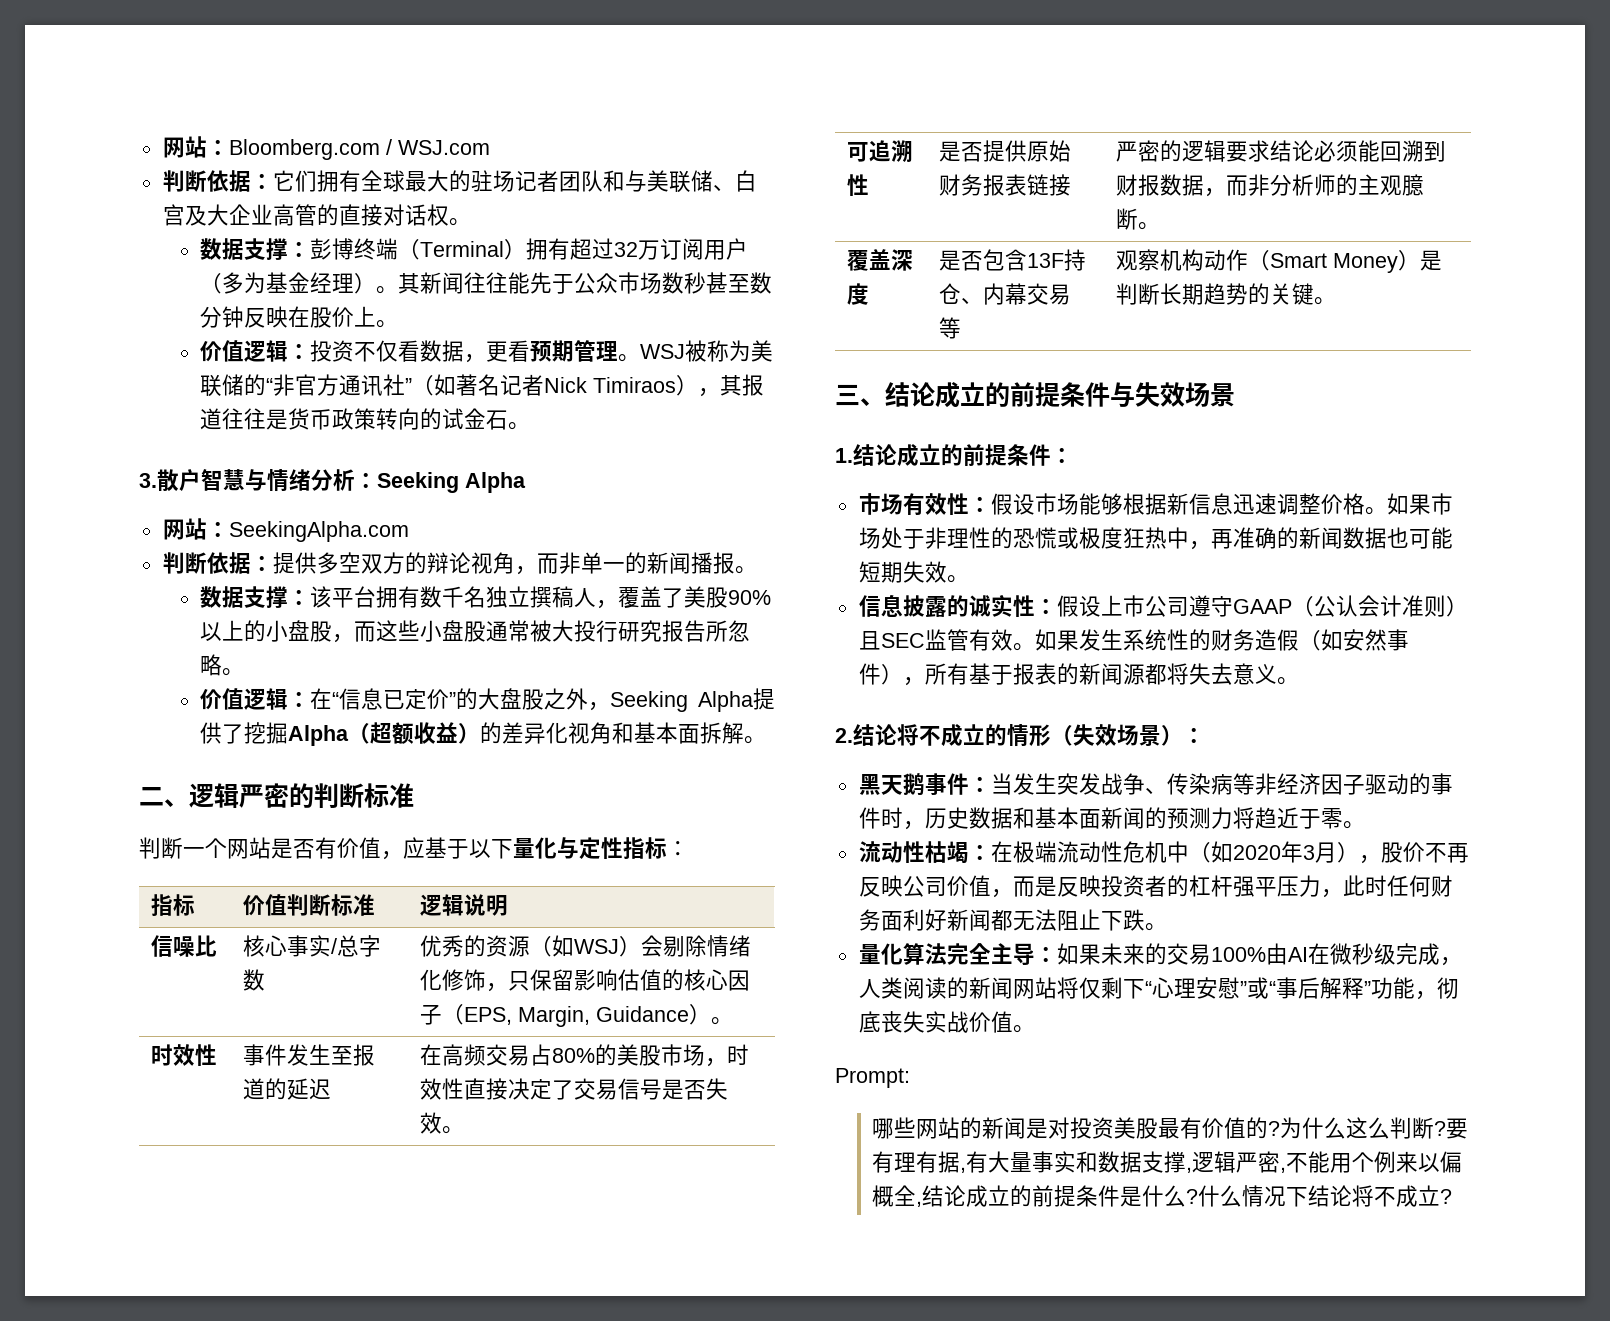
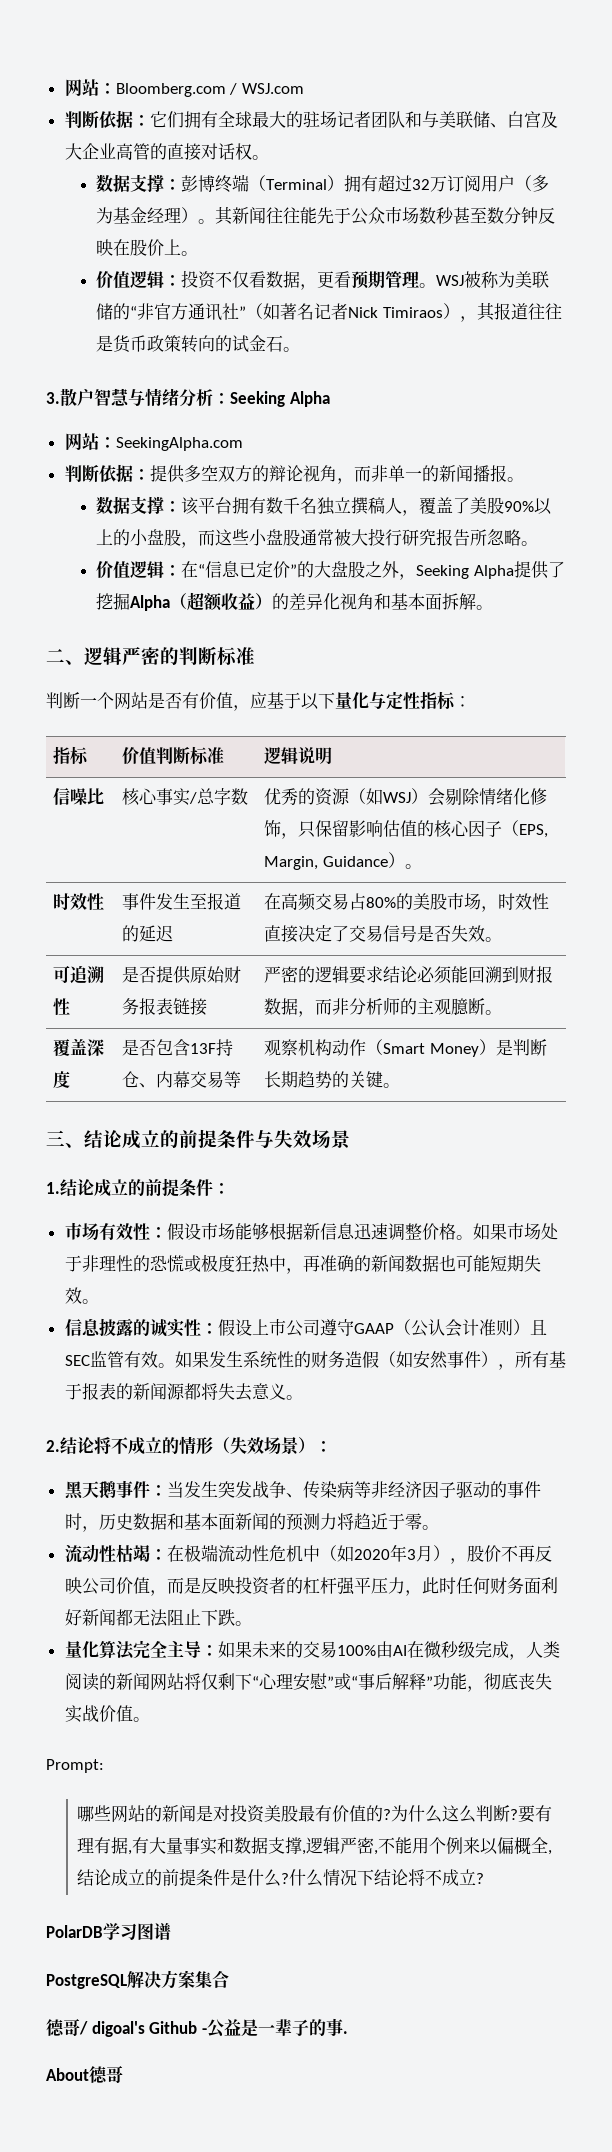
(1453, 1196) none -> [46,1922,171,1941] [46,1970,229,1989] [46,2018,348,2038] [46,2066,123,2083] // PolarDB学习图谱 // PostgreSQL解决方案集合 // 德哥/ digoal's Github -公益是一辈子的事. // About德哥

